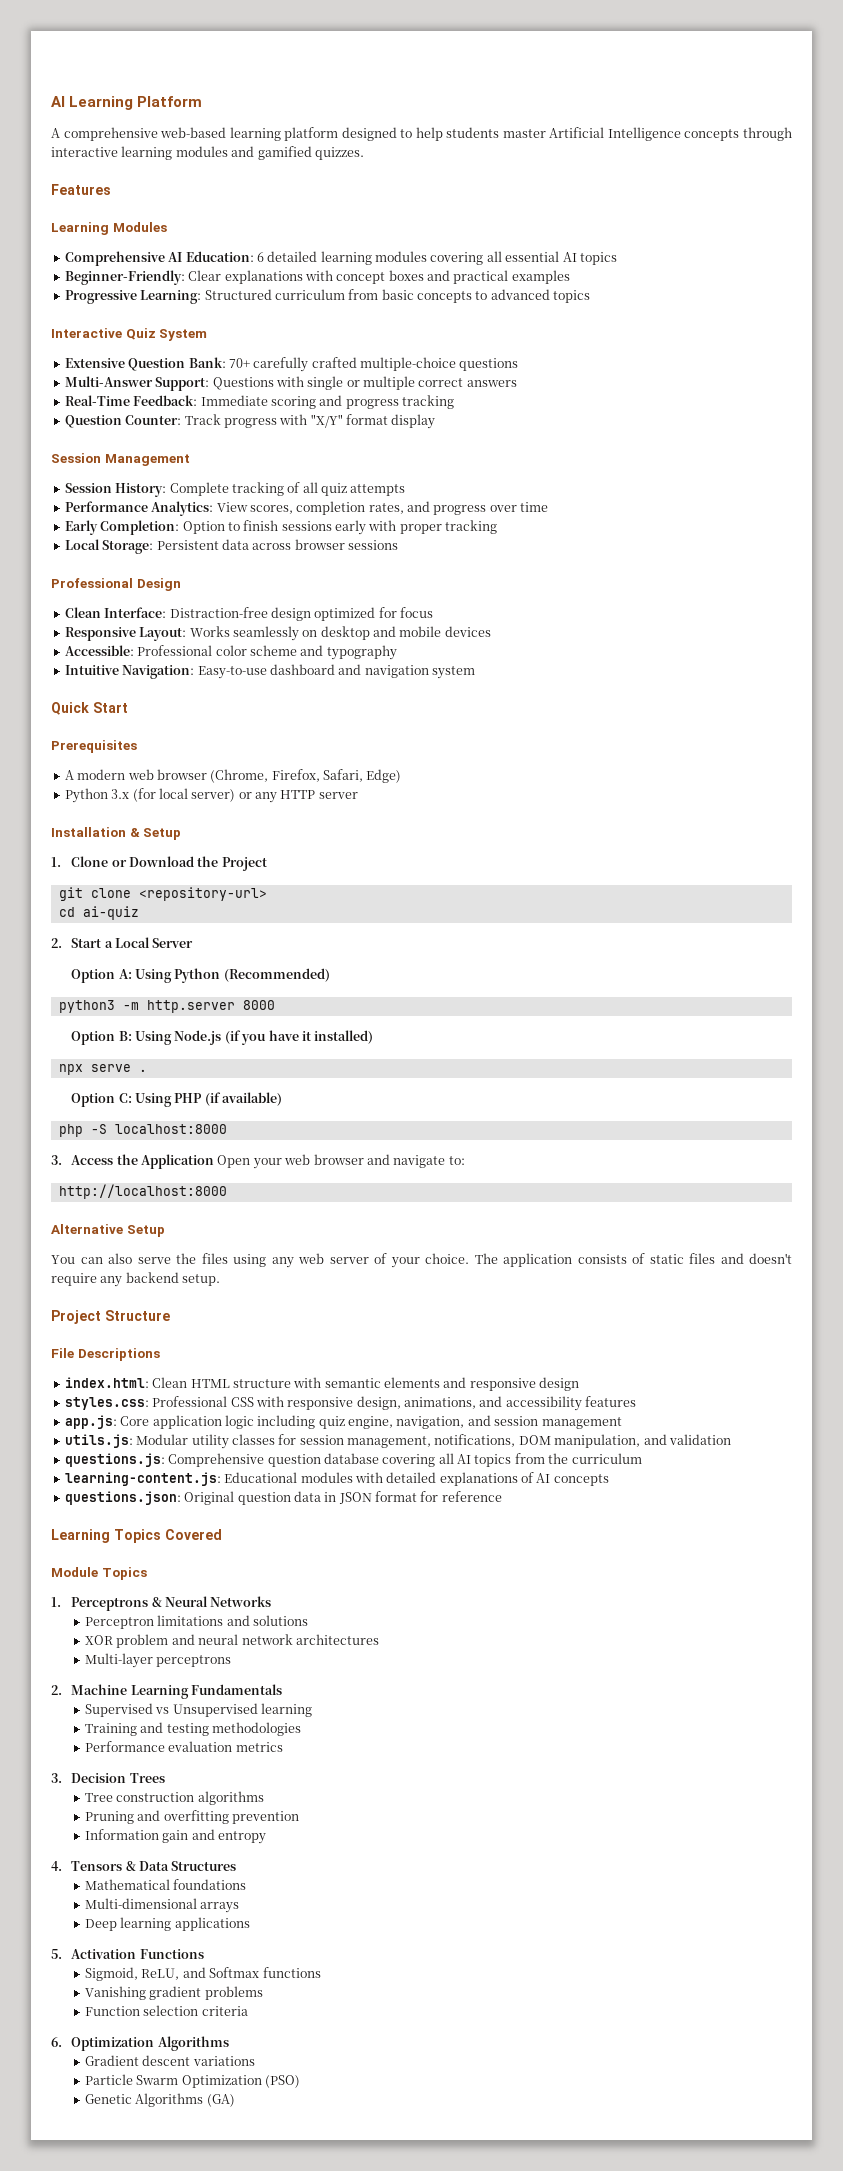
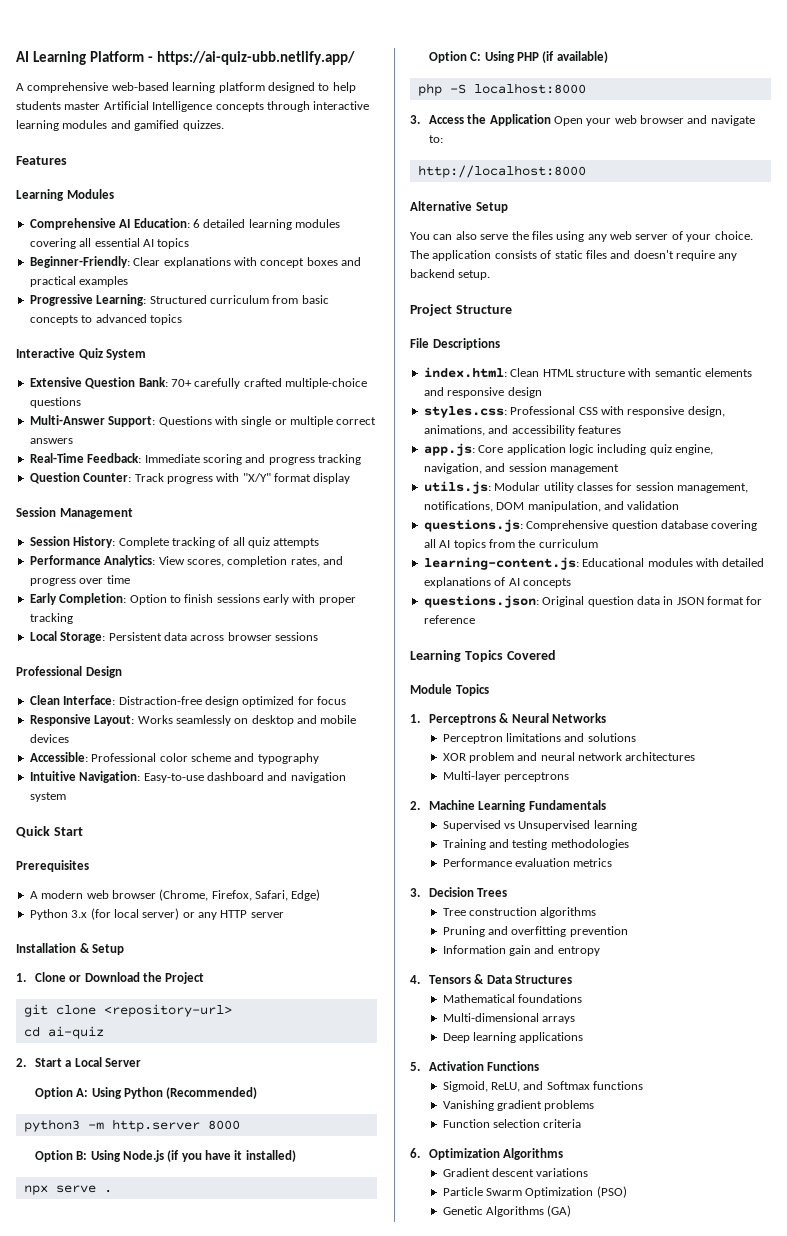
(203, 101) none -> [147,51,355,65] - https://ai-quiz-ubb.netlify.app/

